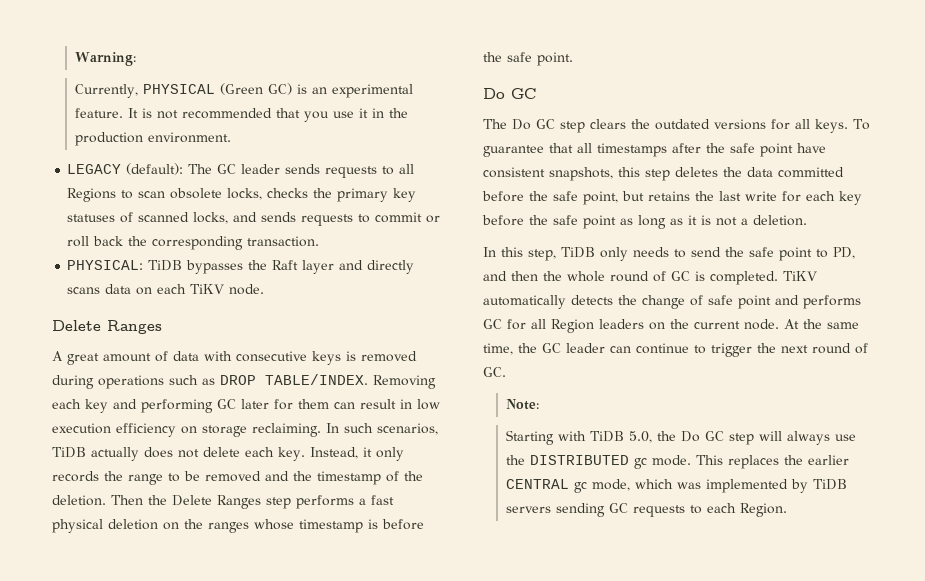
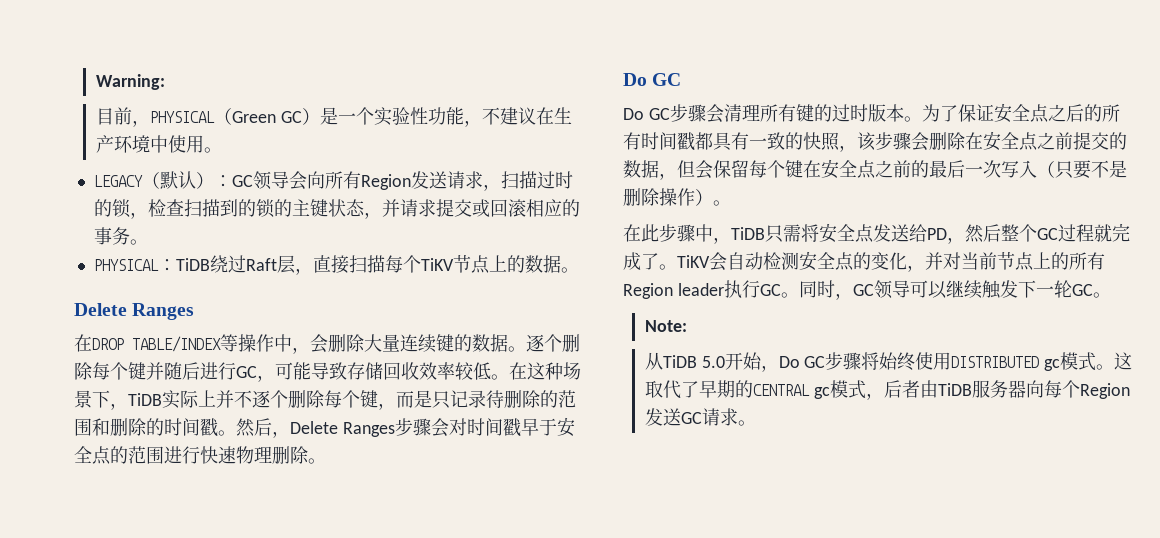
[74,83,413,98] [74,108,408,122] [74,132,231,146] [67,163,415,178] [67,188,417,202] [67,212,441,226] [67,236,320,250] [67,260,415,274] [67,284,265,295] [52,320,162,334] [52,351,417,365] [52,374,436,389] [52,399,440,413] [52,423,438,437] [52,447,404,461] [52,471,423,485] [52,495,394,509] [52,519,424,533] [483,52,573,66] Currently, PHYSICAL (Green GC) is an experimental feature. It is not recommended that you use it in the production environment. // LEGACY (default): The GC leader sends requests to all Regions to scan obsolete locks, checks the primary key statuses of scanned locks, and sends requests to commit or roll back the corresponding transaction. // PHYSICAL: TiDB bypasses the Raft layer and directly scans data on each TiKV node. // Delete Ranges // A great amount of data with consecutive keys is removed during operations such as DROP TABLE/INDEX. Removing each key and performing GC later for them can result in low execution efficiency on storage reclaiming. In such scenarios, TiDB actually does not delete each key. Instead, it only records the range to be removed and the timestamp of the deletion. Then the Delete Ranges step performs a fast physical deletion on the ranges whose timestamp is before the safe point. -> [95,107,572,127] [95,135,222,153] [93,171,573,191] [93,199,580,219] [93,227,148,245] [93,255,579,275] [74,303,195,320] [74,334,580,354] [74,362,581,382] [74,390,576,410] [74,417,575,438] [74,446,326,465] 目前，PHYSICAL（Green GC）是一个实验性功能，不建议在生产环境中使用。 // LEGACY（默认）：GC领导会向所有Region发送请求，扫描过时的锁，检查扫描到的锁的主键状态，并请求提交或回滚相应的事务。 // PHYSICAL：TiDB绕过Raft层，直接扫描每个TiKV节点上的数据。 // Delete Ranges // 在DROP TABLE/INDEX等操作中，会删除大量连续键的数据。逐个删除每个键并随后进行GC，可能导致存储回收效率较低。在这种场景下，TiDB实际上并不逐个删除每个键，而是只记录待删除的范围和删除的时间戳。然后，Delete Ranges步骤会对时间戳早于安全点的范围进行快速物理删除。
[483,119,870,133] [483,143,826,157] [483,167,844,181] [482,191,862,205] [482,215,807,229] [483,247,855,261] [483,271,817,285] [483,295,861,309] [483,319,859,333] [483,343,868,357] [483,367,506,377] [505,399,539,410] [505,430,856,445] [505,455,849,469] [505,479,847,493] [505,503,787,517] The Do GC step clears the outdated versions for all keys. To guarantee that all timestamps after the safe point have consistent snapshots, this step deletes the data committed before the safe point, but retains the last write for each key before the safe point as long as it is not a deletion. // In this step, TiDB only needs to send the safe point to PD, and then the whole round of GC is completed. TiKV automatically detects the change of safe point and performs GC for all Region leaders on the current node. At the same time, the GC leader can continue to trigger the next round of GC. // Note: // Starting with TiDB 5.0, the Do GC step will always use the DISTRIBUTED gc mode. This replaces the earlier CENTRAL gc mode, which was implemented by TiDB servers sending GC requests to each Region. -> [623,103,1120,123] [623,131,1127,152] [623,159,1127,180] [623,188,731,206] [623,223,1130,244] [623,251,1105,272] [623,280,1111,300] [644,320,687,332] [644,352,1133,372] [644,380,1130,400] [644,408,756,426] Do GC步骤会清理所有键的过时版本。为了保证安全点之后的所有时间戳都具有一致的快照，该步骤会删除在安全点之前提交的数据，但会保留每个键在安全点之前的最后一次写入（只要不是删除操作）。 // 在此步骤中，TiDB只需将安全点发送给PD，然后整个GC过程就完成了。TiKV会自动检测安全点的变化，并对当前节点上的所有Region leader执行GC。同时，GC领导可以继续触发下一轮GC。 // Note: // 从TiDB 5.0开始，Do GC步骤将始终使用DISTRIBUTED gc模式。这取代了早期的CENTRAL gc模式，后者由TiDB服务器向每个Region发送GC请求。

